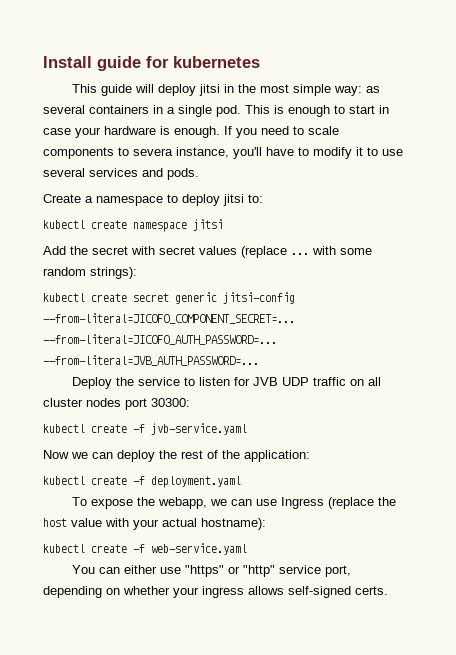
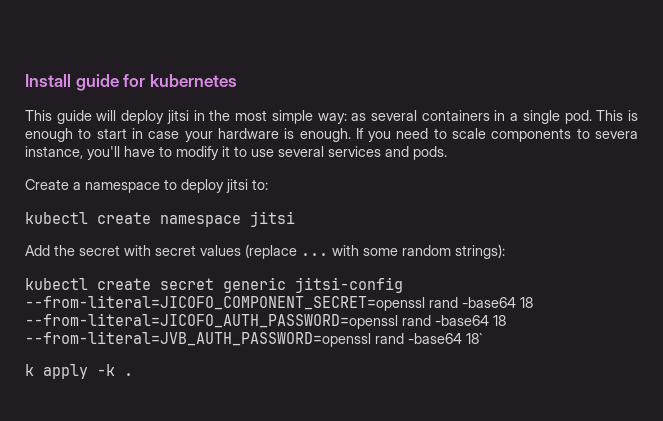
[43,313,295,324] [43,334,277,345] [43,355,259,366] [71,377,381,389] [43,398,190,410] [43,423,247,435] [43,450,310,462] [43,476,241,488] [71,497,396,509] [43,518,266,530] [43,543,247,555] [71,565,351,577] [43,586,388,598] --from-literal=JICOFO_COMPONENT_SECRET=... --from-literal=JICOFO_AUTH_PASSWORD=... --from-literal=JVB_AUTH_PASSWORD=... // Deploy the service to listen for JVB UDP traffic on all cluster nodes port 30300: // kubectl create -f jvb-service.yaml // Now we can deploy the rest of the application: // kubectl create -f deployment.yaml // To expose the webapp, we can use Ingress (replace the host value with your actual hostname): // kubectl create -f web-service.yaml // You can either use "https" or "http" service port, depending on whether your ingress allows self-signed certs. -> [25,295,533,311] [25,313,506,329] [25,331,483,347] [25,364,133,379] --from-literal=JICOFO_COMPONENT_SECRET=openssl rand -base64 18 --from-literal=JICOFO_AUTH_PASSWORD=openssl rand -base64 18 --from-literal=JVB_AUTH_PASSWORD=openssl rand -base64 18` // k apply -k .

